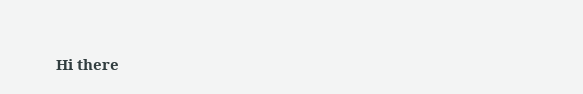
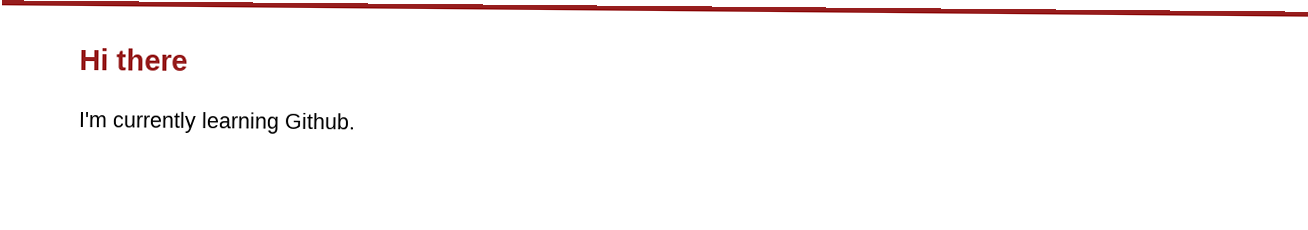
(120, 64) none -> [78,111,356,134] // I'm currently learning Github.

